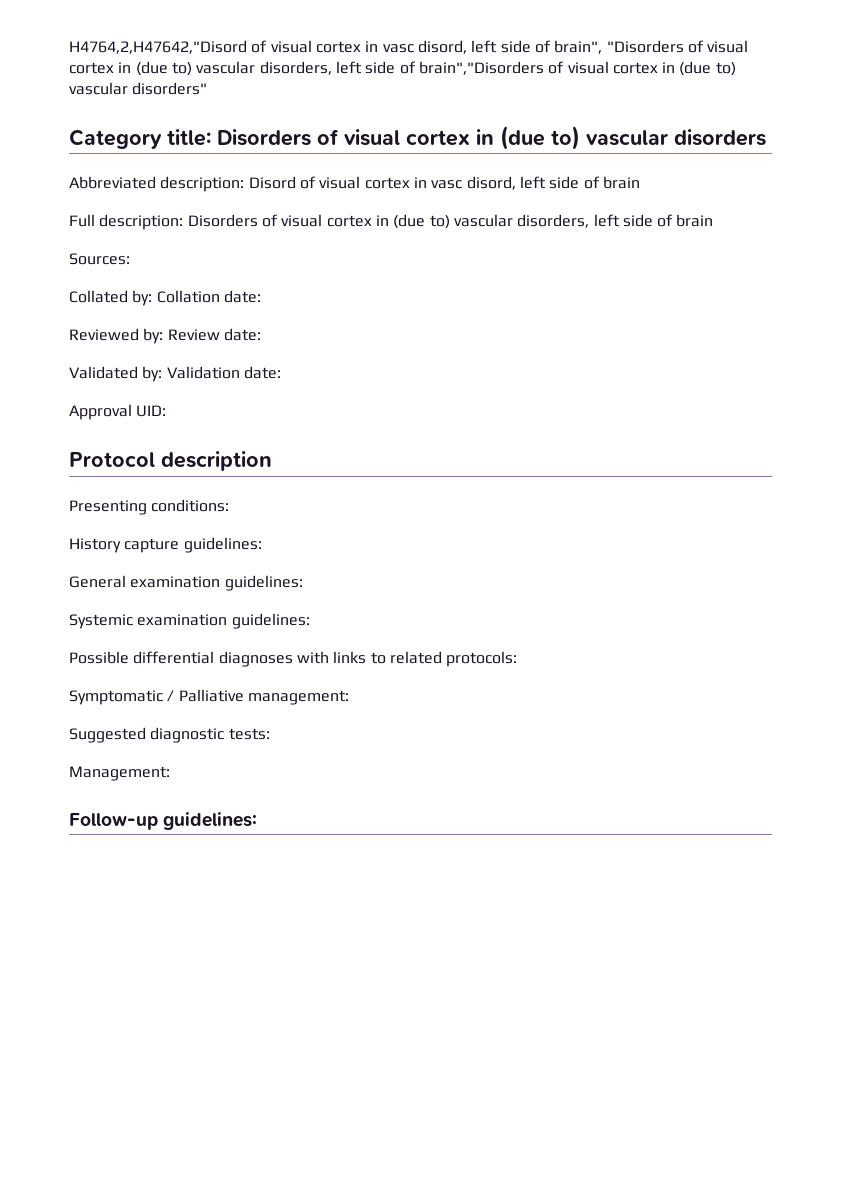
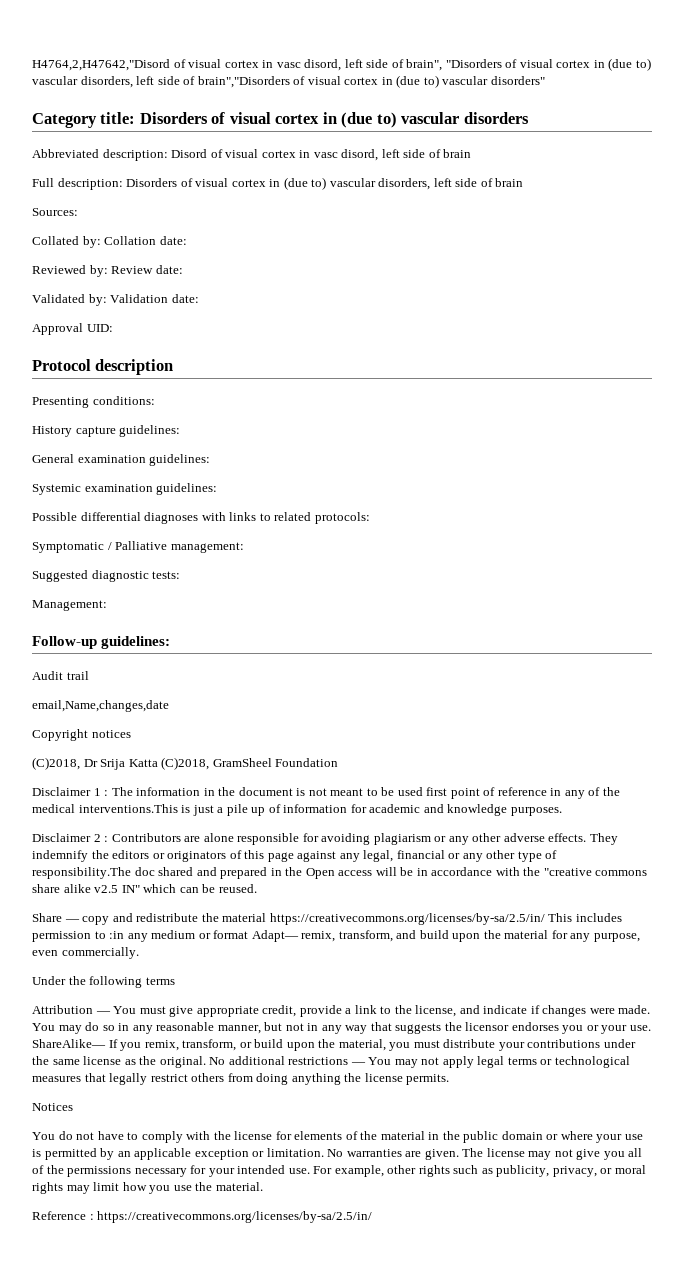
(258, 821) none -> [32,671,89,680] [32,700,169,712] [32,729,131,741] [32,757,339,770] [32,787,620,799] [32,804,562,816] [32,833,618,845] [32,850,558,862] [32,867,648,879] [32,884,257,893] [32,913,622,925] [32,930,640,942] [32,947,139,959] [32,976,175,988] [32,1005,651,1017] [32,1022,651,1034] [32,1039,636,1051] [32,1056,630,1068] [32,1073,450,1085] [32,1103,73,1111] [32,1131,643,1143] [32,1148,643,1160] [32,1165,646,1177] [32,1182,263,1194] [32,1211,373,1223] // Audit trail // email,Name,changes,date // Copyright notices // (C)2018, Dr Srija Katta (C)2018, GramSheel Foundation // Disclaimer 1 : The information in the document is not meant to be used first point of reference in any of the medical interventions.This is just a pile up of information for academic and knowledge purposes. // Disclaimer 2 : Contributors are alone responsible for avoiding plagiarism or any other adverse effects. They indemnify the editors or originators of this page against any legal, financial or any other type of responsibility.The doc shared and prepared in the Open access will be in accordance with the "creative commons share alike v2.5 IN" which can be reused. // Share — copy and redistribute the material https://creativecommons.org/licenses/by-sa/2.5/in/ This includes permission to :in any medium or format Adapt— remix, transform, and build upon the material for any purpose, even commercially. // Under the following terms // Attribution — You must give appropriate credit, provide a link to the license, and indicate if changes were made. You may do so in any reasonable manner, but not in any way that suggests the licensor endorses you or your use. ShareAlike— If you remix, transform, or build upon the material, you must distribute your contributions under the same license as the original. No additional restrictions — You may not apply legal terms or technological measures that legally restrict others from doing anything the license permits. // Notices // You do not have to comply with the license for elements of the material in the public domain or where your use is permitted by an applicable exception or limitation. No warranties are given. The license may not give you all of the permissions necessary for your intended use. For example, other rights such as publicity, privacy, or moral rights may limit how you use the material. // Reference : https://creativecommons.org/licenses/by-sa/2.5/in/

